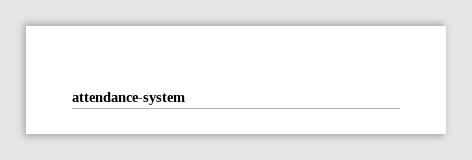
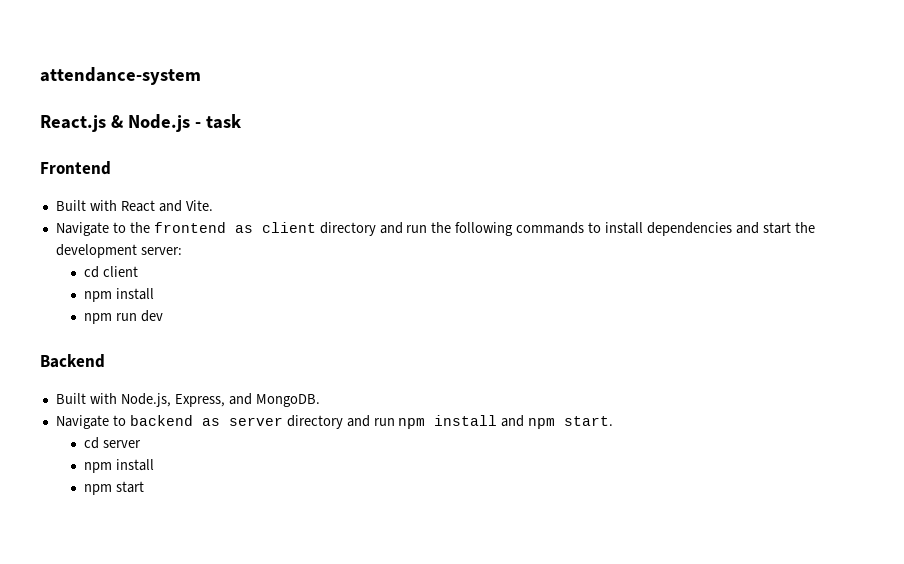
(185, 98) none -> [40,114,242,132] [40,161,111,175] [55,200,213,212] [55,222,815,236] [55,244,182,258] [83,266,138,278] [83,288,154,302] [83,310,163,324] [40,354,105,368] [55,393,320,407] [55,415,614,429] [83,437,141,449] [83,459,154,473] [83,481,144,495] // React.js & Node.js - task // Frontend // Built with React and Vite. // Navigate to the frontend as client directory and run the following commands to install dependencies and start the development server: // cd client // npm install // npm run dev // Backend // Built with Node.js, Express, and MongoDB. // Navigate to backend as server directory and run npm install and npm start. // cd server // npm install // npm start

